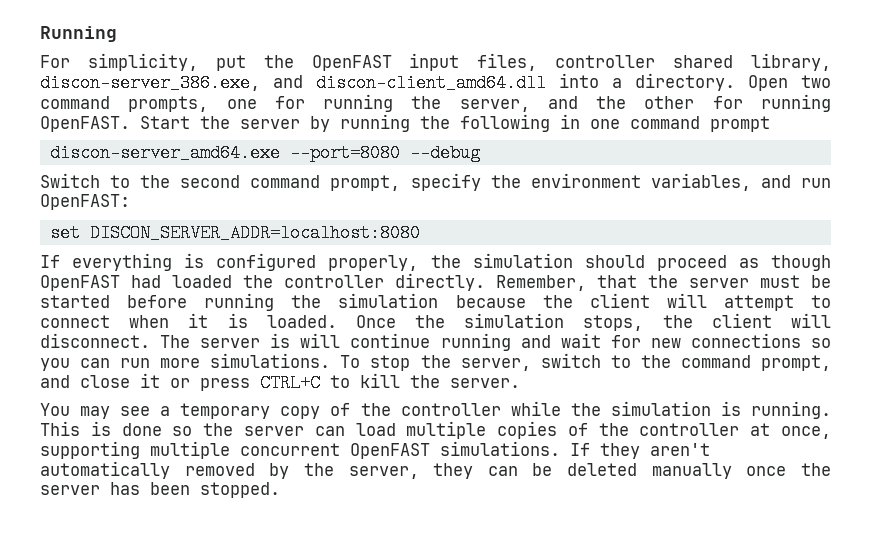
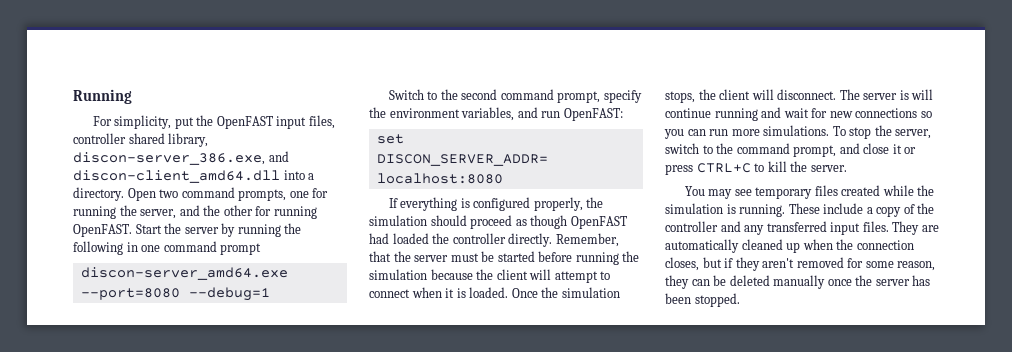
[409,144,480,162] --debug -> [188,287,270,301] --debug=1
[160,403,501,419] a temporary copy of the controller -> [755,185,881,199] temporary files created
[40,421,832,439] [40,441,710,459] [40,461,419,479] This is done so the server can load multiple copies of the controller at once, supporting multiple concurrent OpenFAST simulations. If they aren't automatically removed by the server, -> [788,203,935,217] [665,221,939,235] [665,239,914,253] [665,257,936,271] These include a copy of the controller and any transferred input files. They are automatically cleaned up when the connection closes, but if they aren't removed for some reason,

